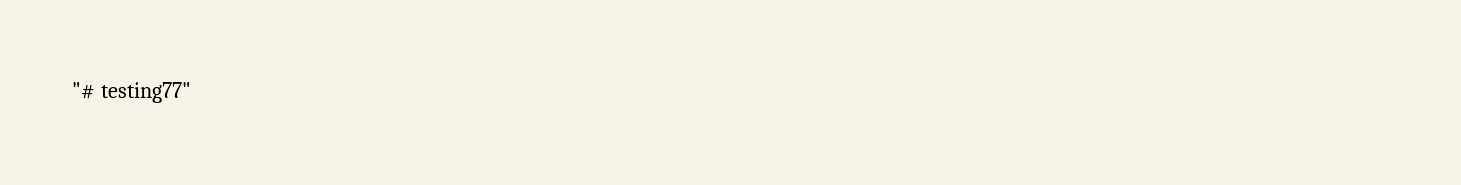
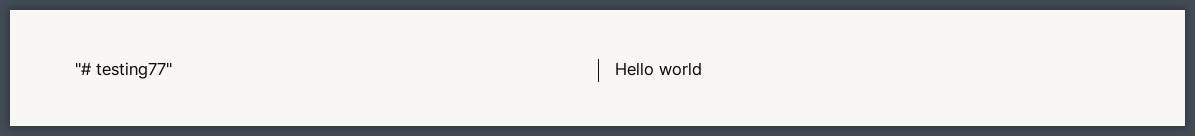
(191, 92) none -> [615,62,702,76] // Hello world

